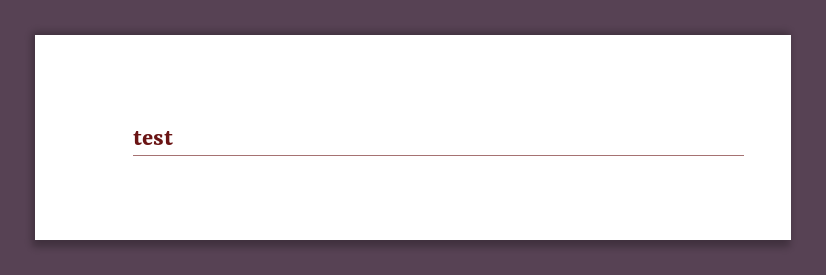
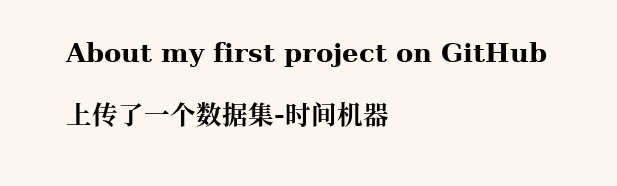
[133,131,173,145] test -> [65,42,547,67] [66,101,389,128] About my first project on GitHub // 上传了一个数据集-时间机器

